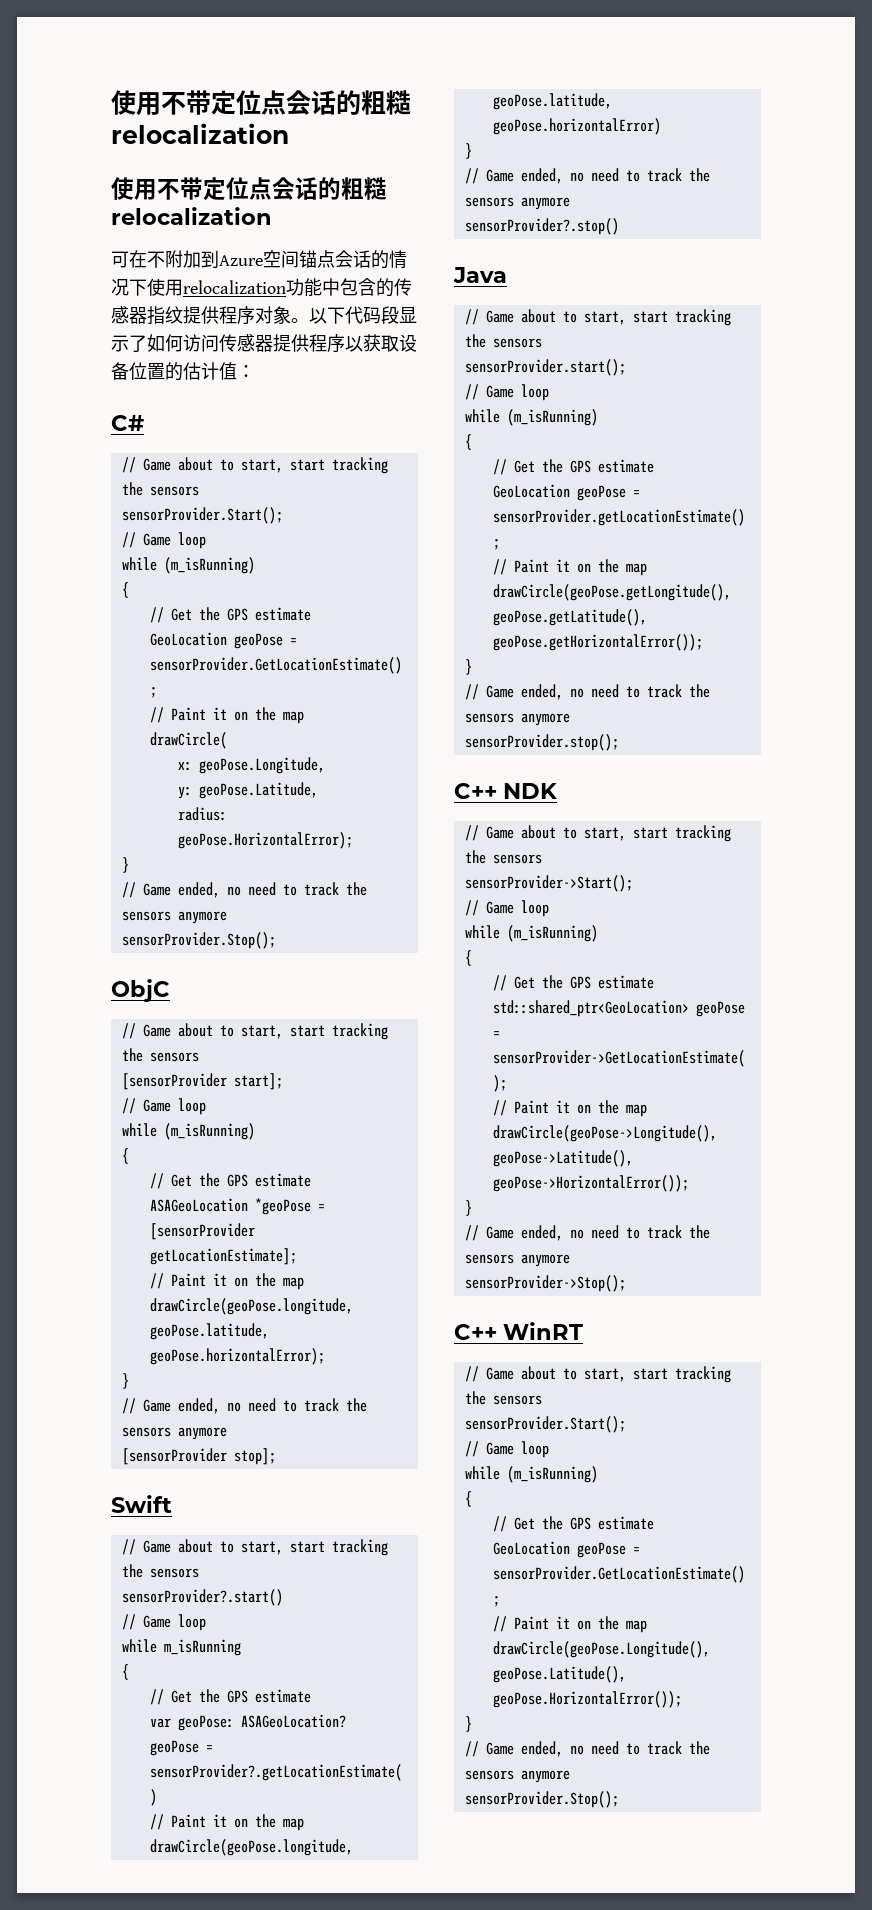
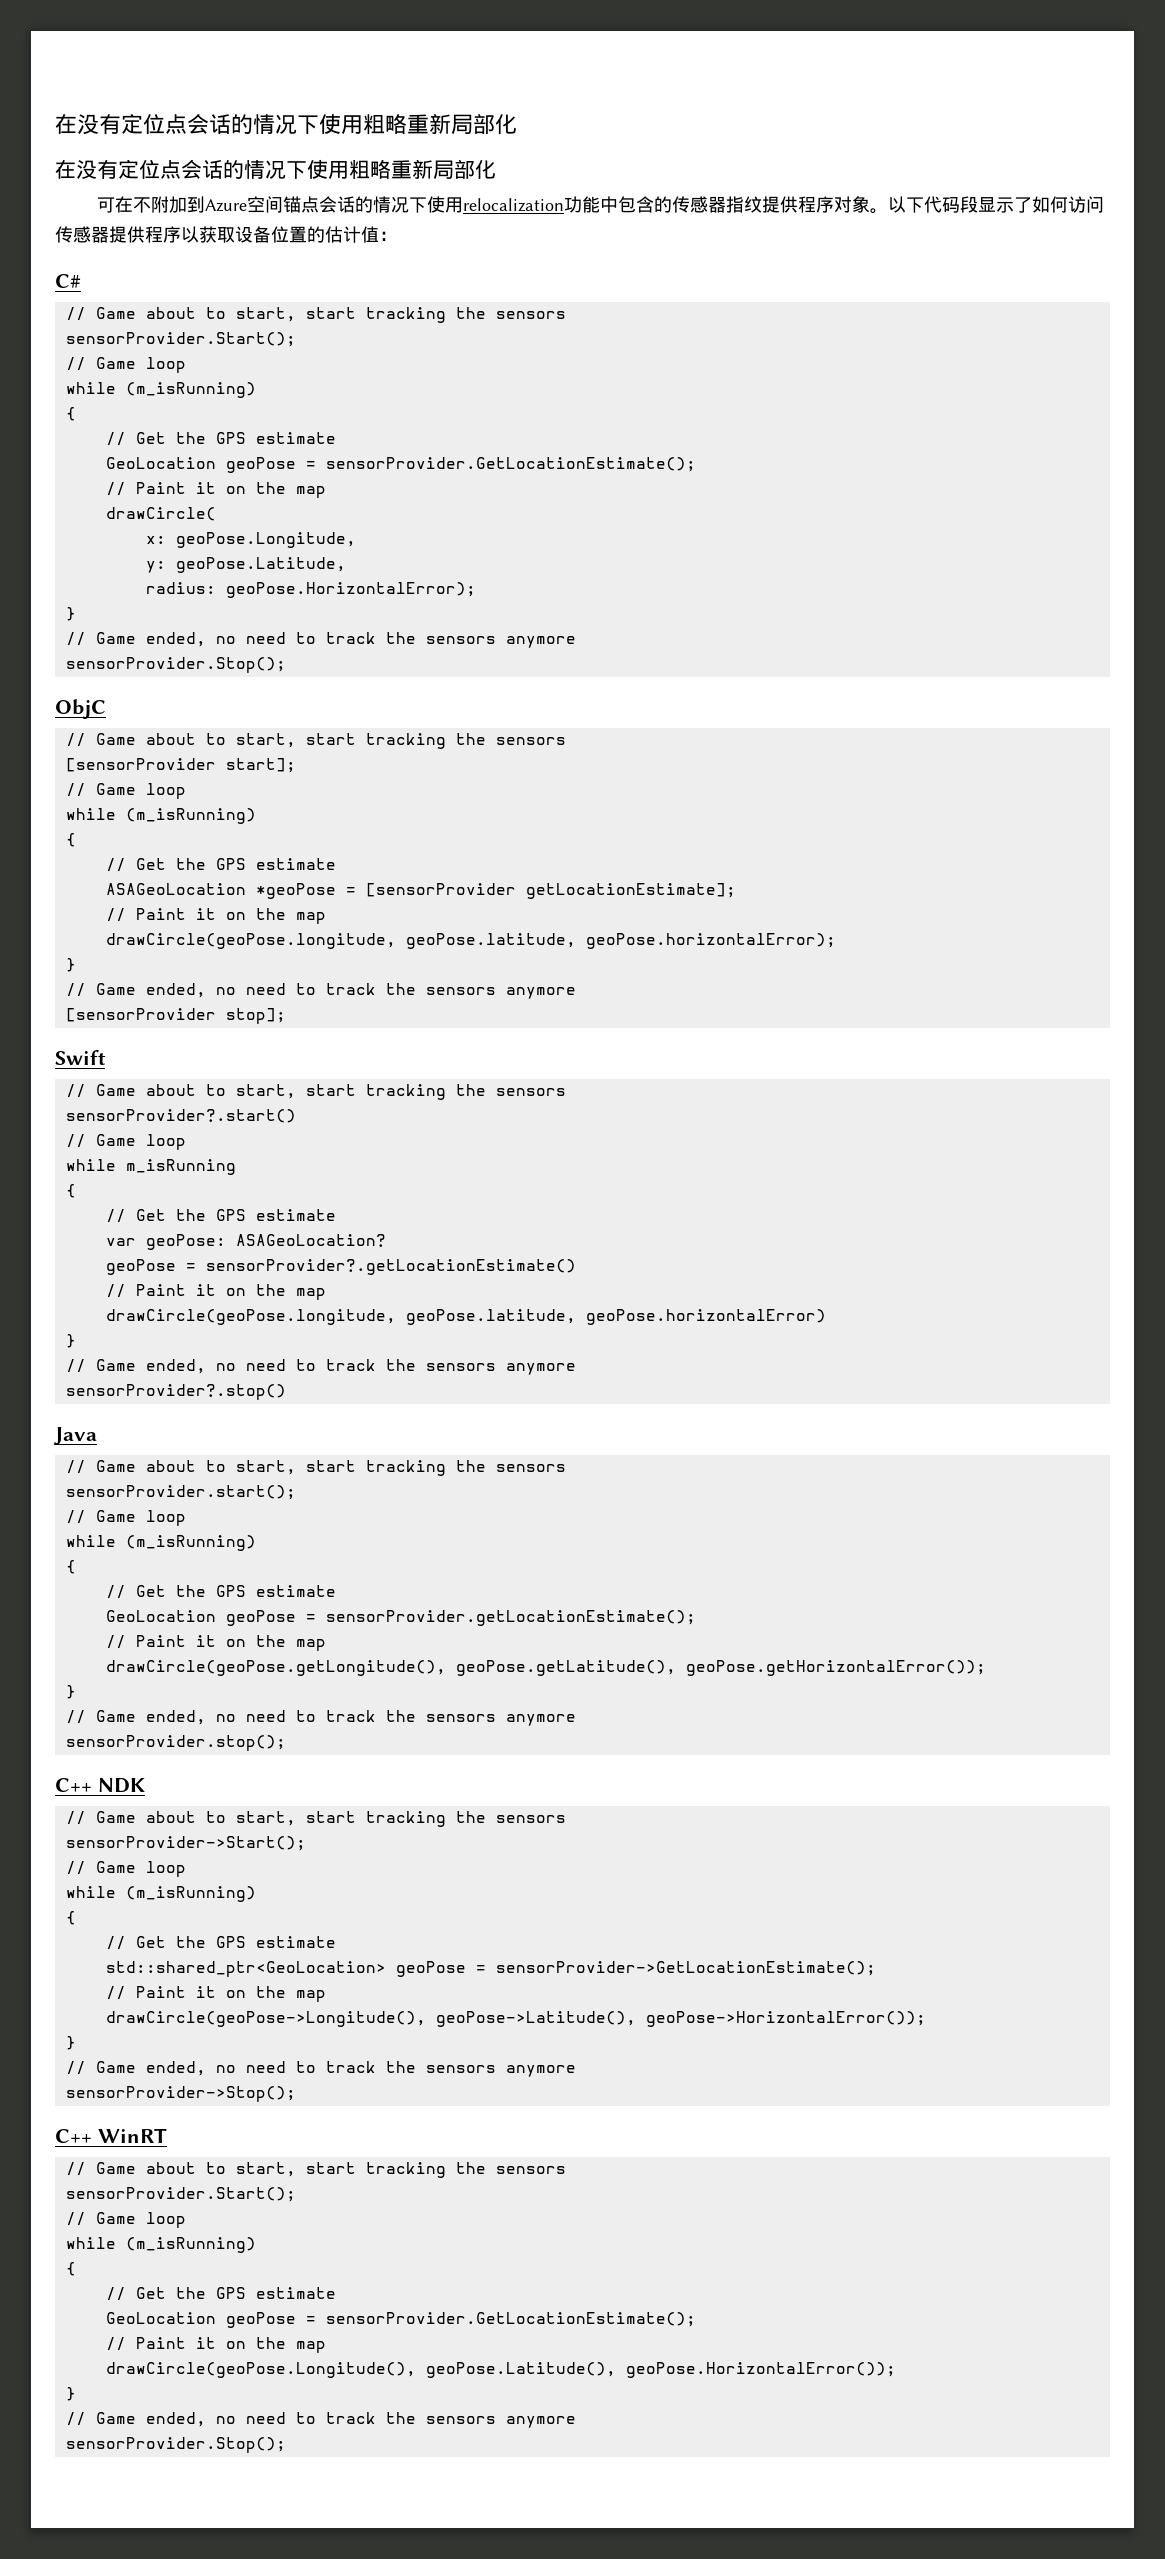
[111,90,411,116] [111,123,289,144] [111,177,387,201] [111,207,272,225] 使用不带定位点会话的粗糙relocalization // 使用不带定位点会话的粗糙relocalization -> [55,114,517,135] [55,159,496,179] 在没有定位点会话的情况下使用粗略重新局部化 // 在没有定位点会话的情况下使用粗略重新局部化

